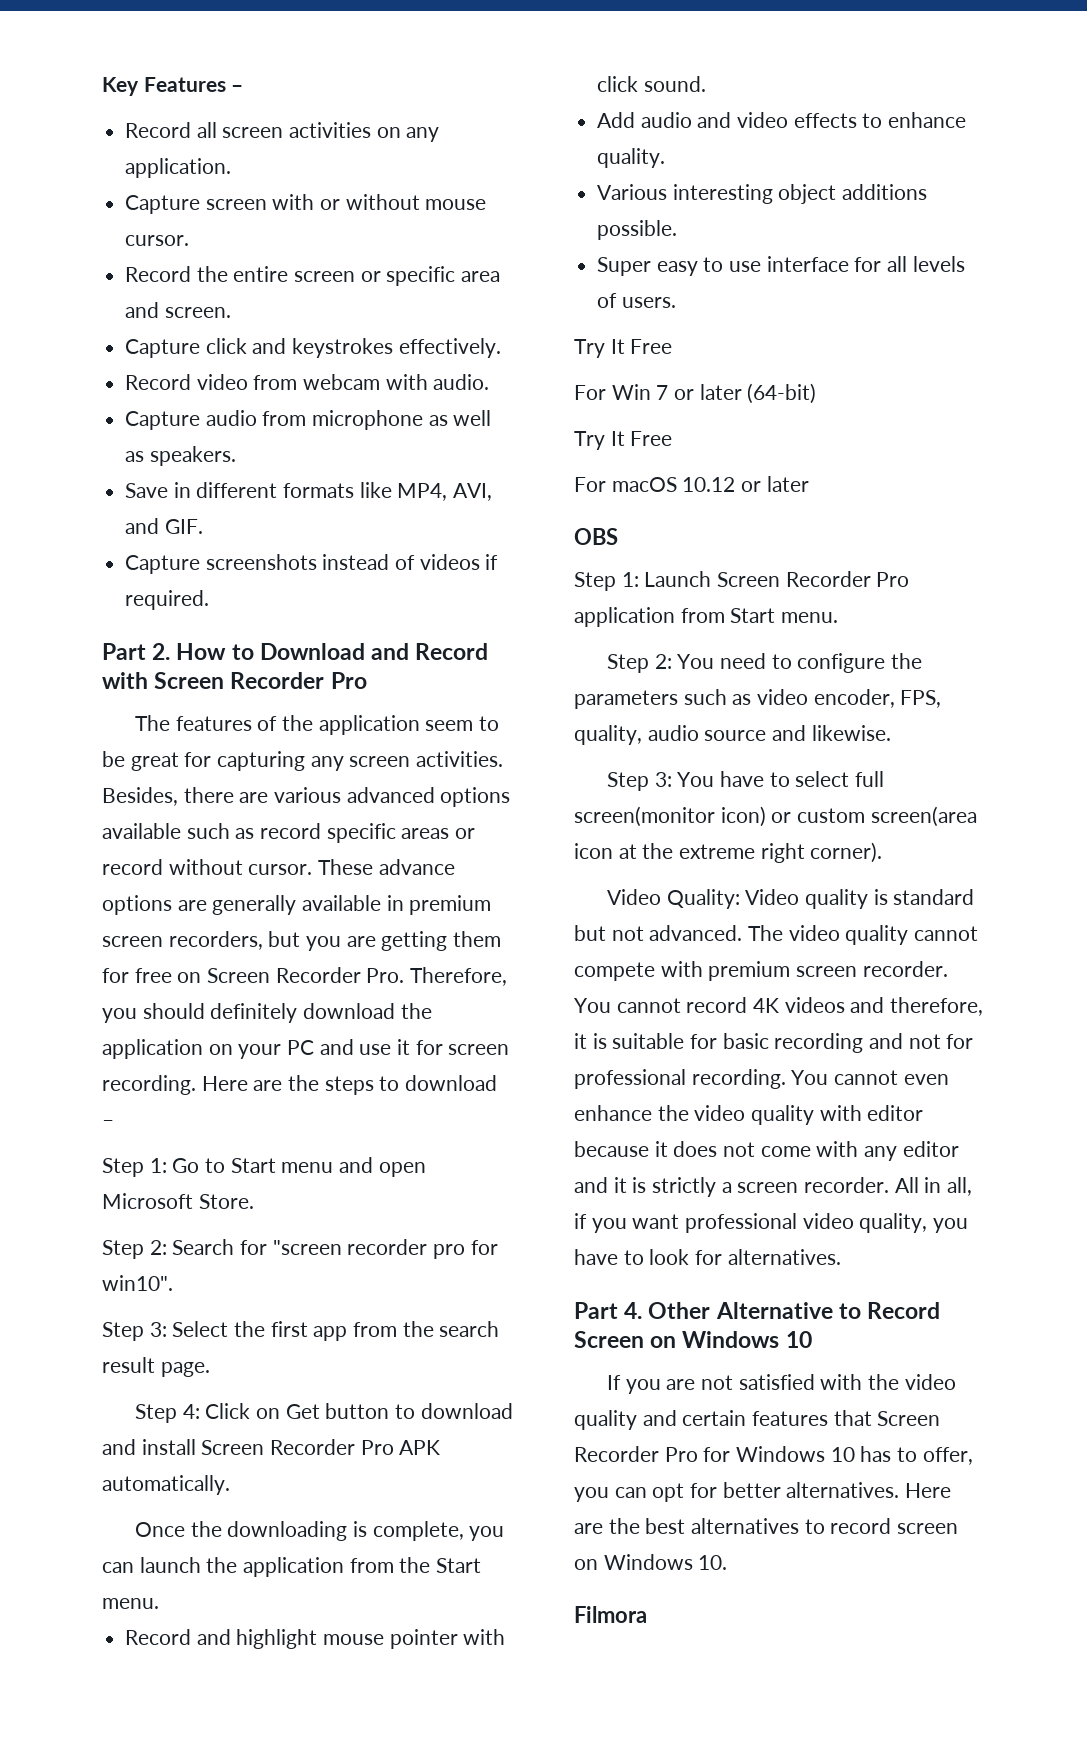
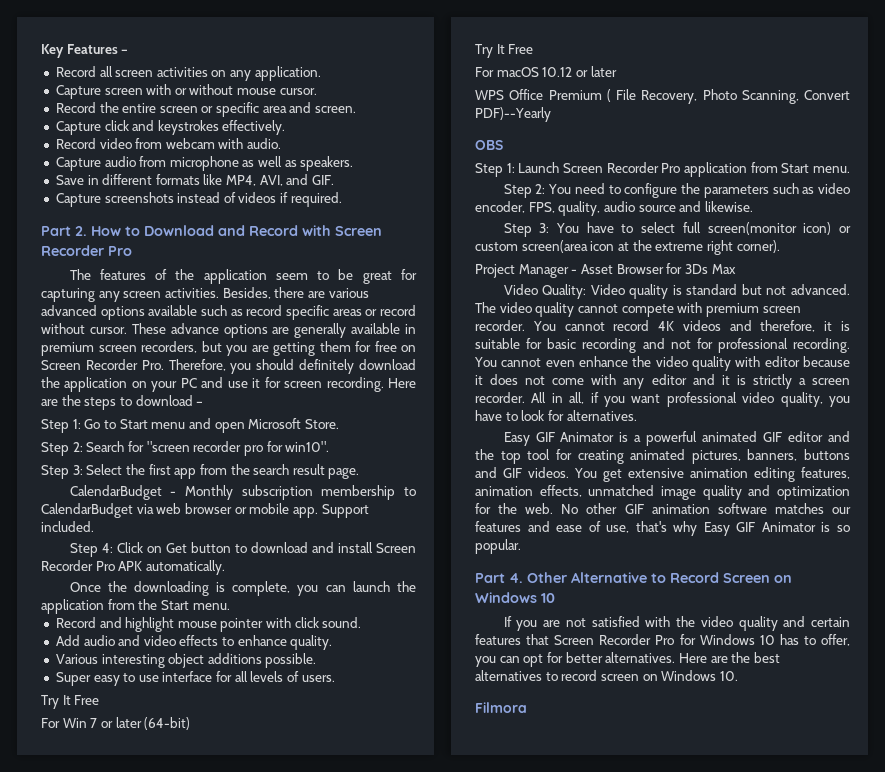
(210, 1369) none -> [69,485,416,500] [41,503,369,518] [41,521,94,532] // CalendarBudget - Monthly subscription membership to CalendarBudget via web browser or mobile app. Support included.
(809, 484) none -> [475,89,850,104] [475,107,551,122] // WPS Office Premium ( File Recovery, Photo Scanning, Convert PDF)--Yearly
(883, 852) none -> [475,263,736,278] // Project Manager - Asset Browser for 3Ds Max
(841, 1257) none -> [503,431,850,446] [475,449,850,464] [475,467,850,482] [475,485,850,500] [475,503,851,514] [475,521,850,536] [475,539,521,554] // Easy GIF Animator is a powerful animated GIF editor and the top tool for creating animated pictures, banners, buttons and GIF videos. You get extensive animation editing features, animation effects, unmatched image quality and optimization for the web. No other GIF animation software matches our features and ease of use, that's why Easy GIF Animator is so popular.

